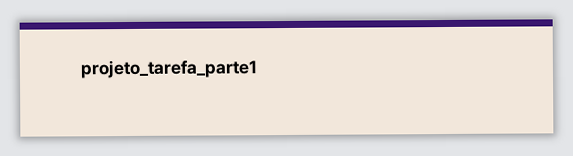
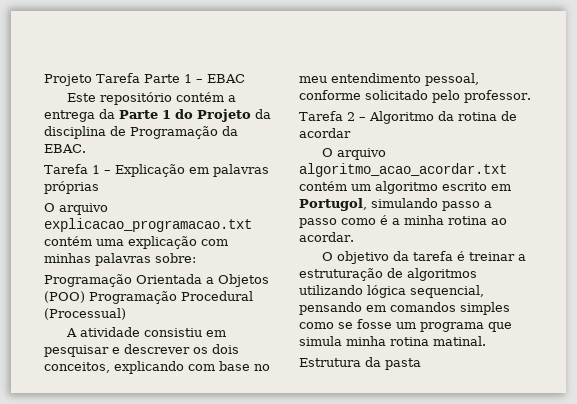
[80,59,257,79] projeto_tarefa_parte1 -> [44,73,245,86] [66,92,236,105] [44,109,271,122] [44,126,238,139] [44,144,86,153] [44,164,269,177] [44,181,99,194] [44,203,108,215] [44,218,252,232] [44,236,228,249] [44,253,196,266] [44,274,269,287] [44,291,253,304] [44,308,126,320] [65,327,226,337] [44,344,239,357] [44,361,270,374] [299,73,479,86] [299,90,531,103] [299,111,517,124] [299,128,351,138] [321,148,386,160] [299,163,507,177] [299,181,511,194] [299,198,492,211] [299,215,507,228] [299,232,354,242] [321,251,526,264] [299,268,477,281] [299,285,484,298] [299,302,510,315] [299,319,512,332] [299,336,486,346] [299,357,421,370] Projeto Tarefa Parte 1 – EBAC // Este repositório contém a entrega da Parte 1 do Projeto da disciplina de Programação da EBAC. // Tarefa 1 – Explicação em palavras próprias // O arquivo explicacao_programacao.txt contém uma explicação com minhas palavras sobre: // Programação Orientada a Objetos (POO) Programação Procedural (Processual) // A atividade consistiu em pesquisar e descrever os dois conceitos, explicando com base no meu entendimento pessoal, conforme solicitado pelo professor. // Tarefa 2 – Algoritmo da rotina de acordar // O arquivo algoritmo_acao_acordar.txt contém um algoritmo escrito em Portugol, simulando passo a passo como é a minha rotina ao acordar. // O objetivo da tarefa é treinar a estruturação de algoritmos utilizando lógica sequencial, pensando em comandos simples como se fosse um programa que simula minha rotina matinal. // Estrutura da pasta

